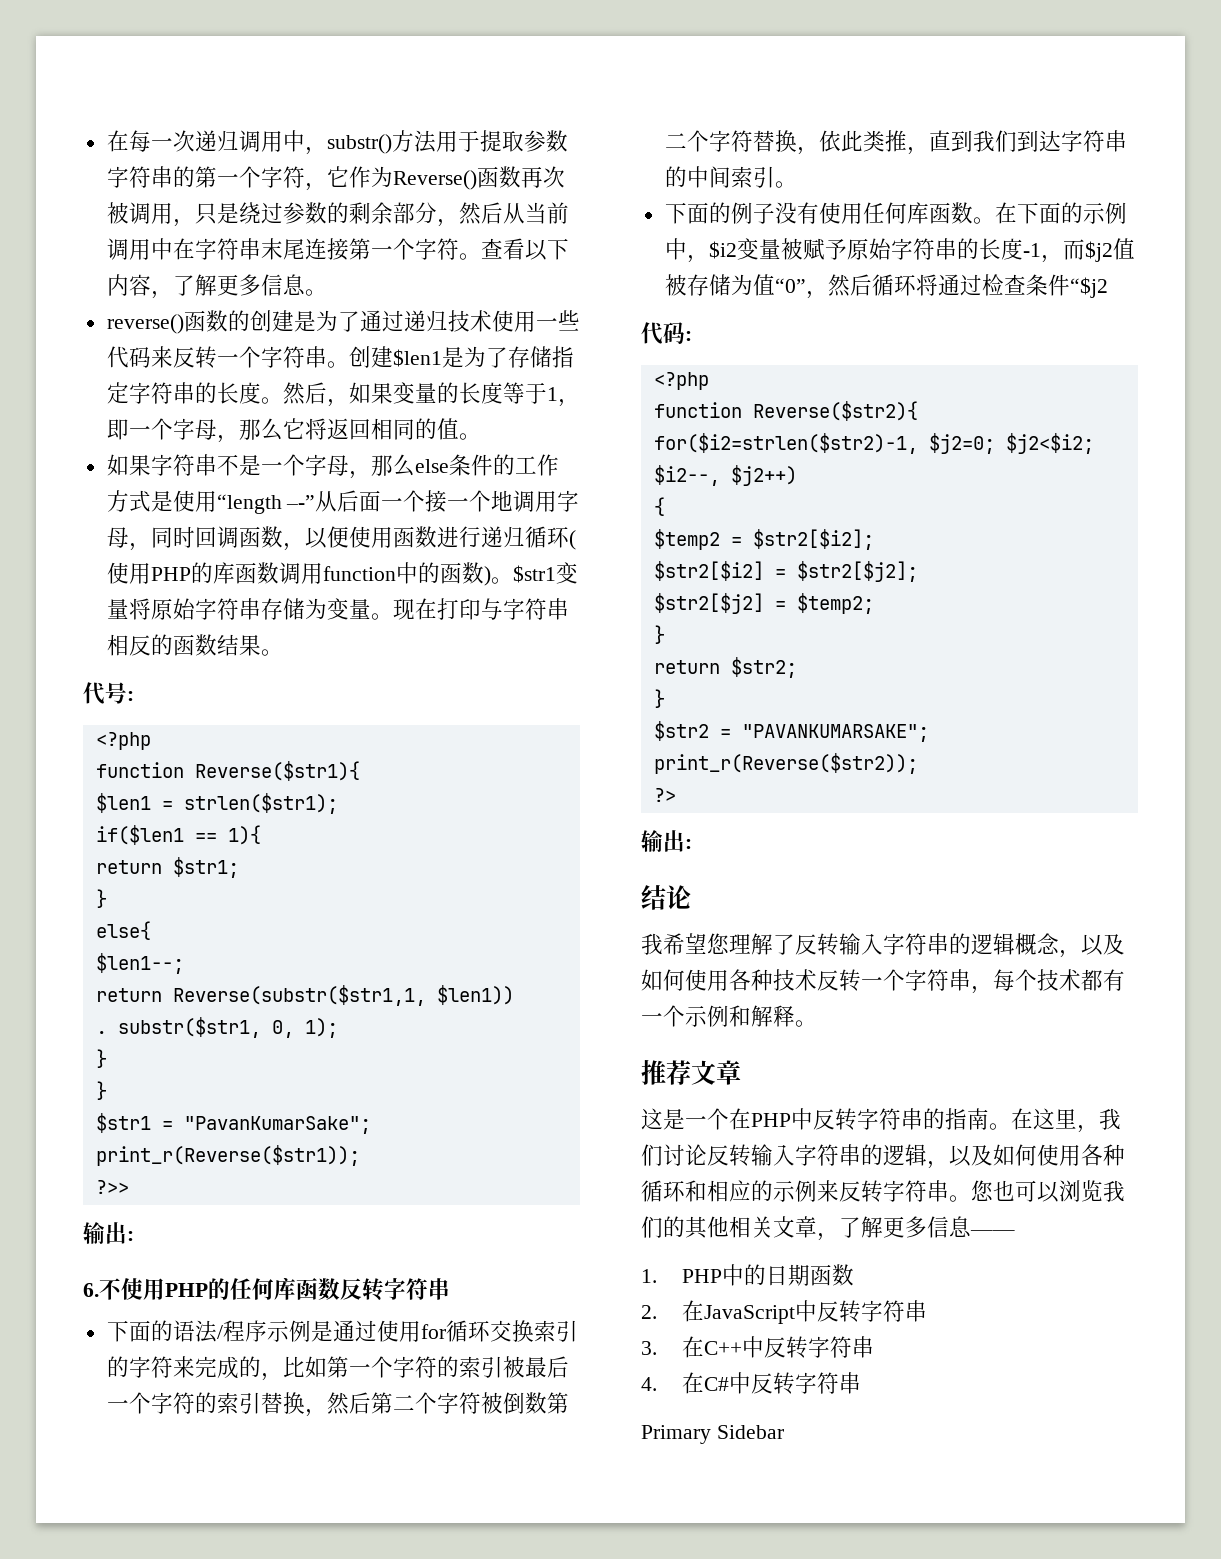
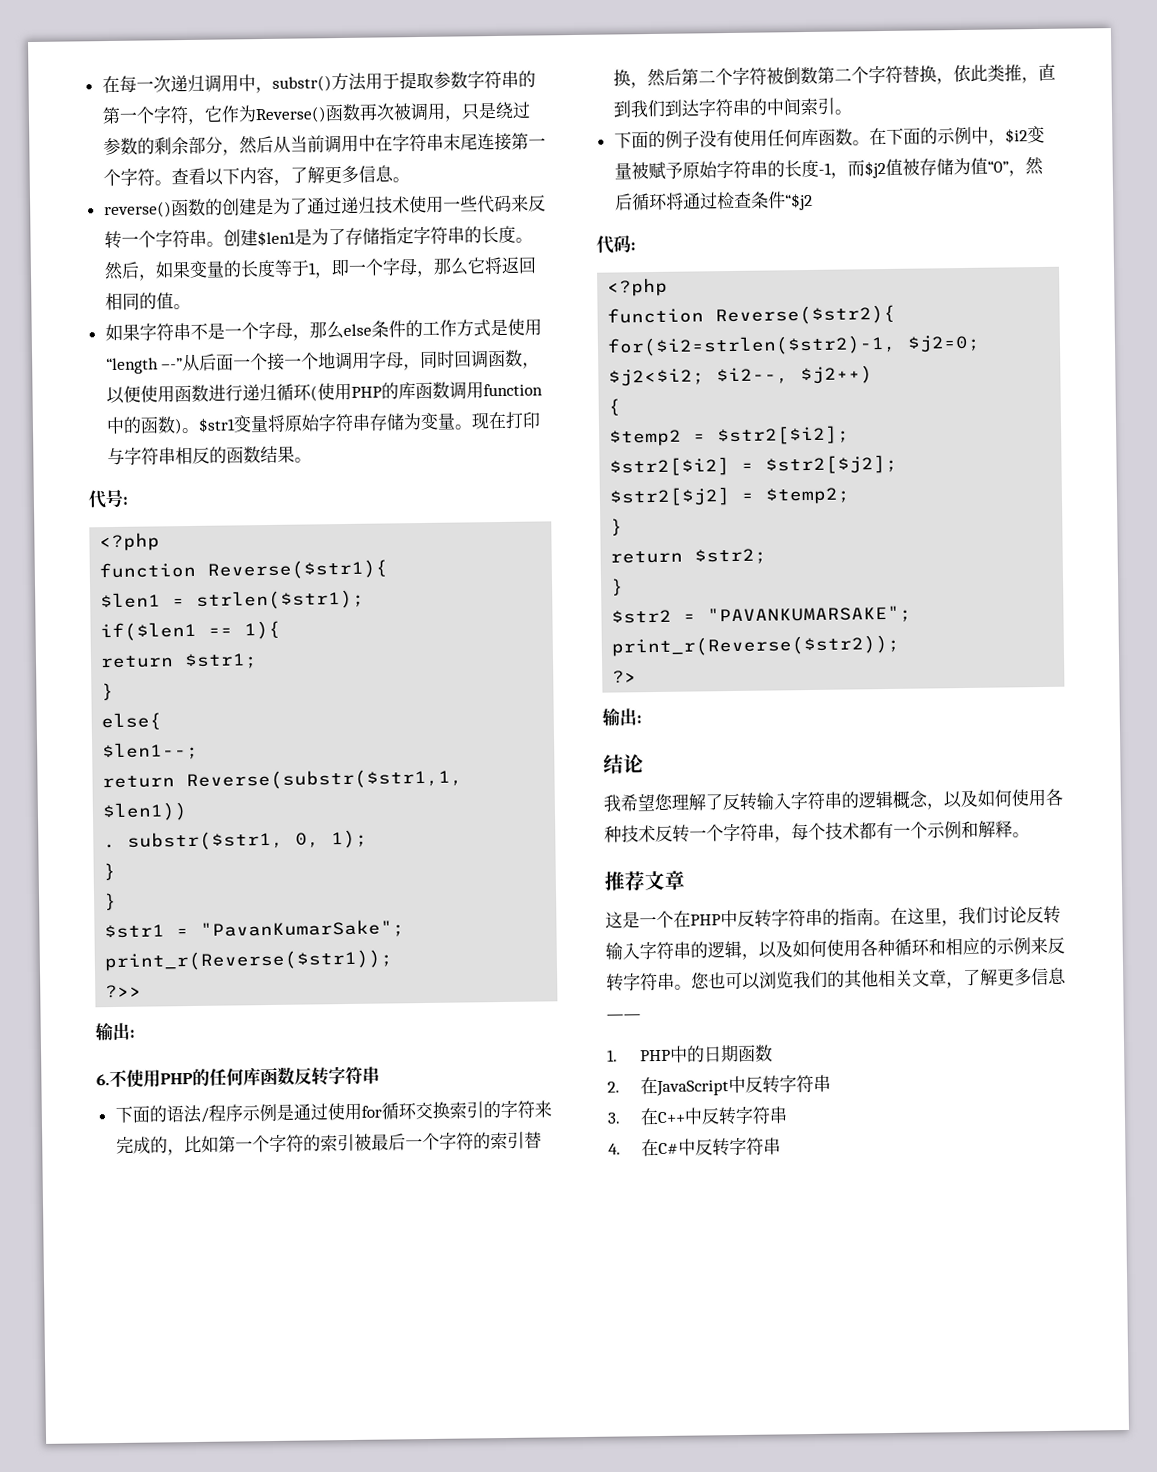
[641,1425,784,1444] // Primary Sidebar -> (782, 1146) none

